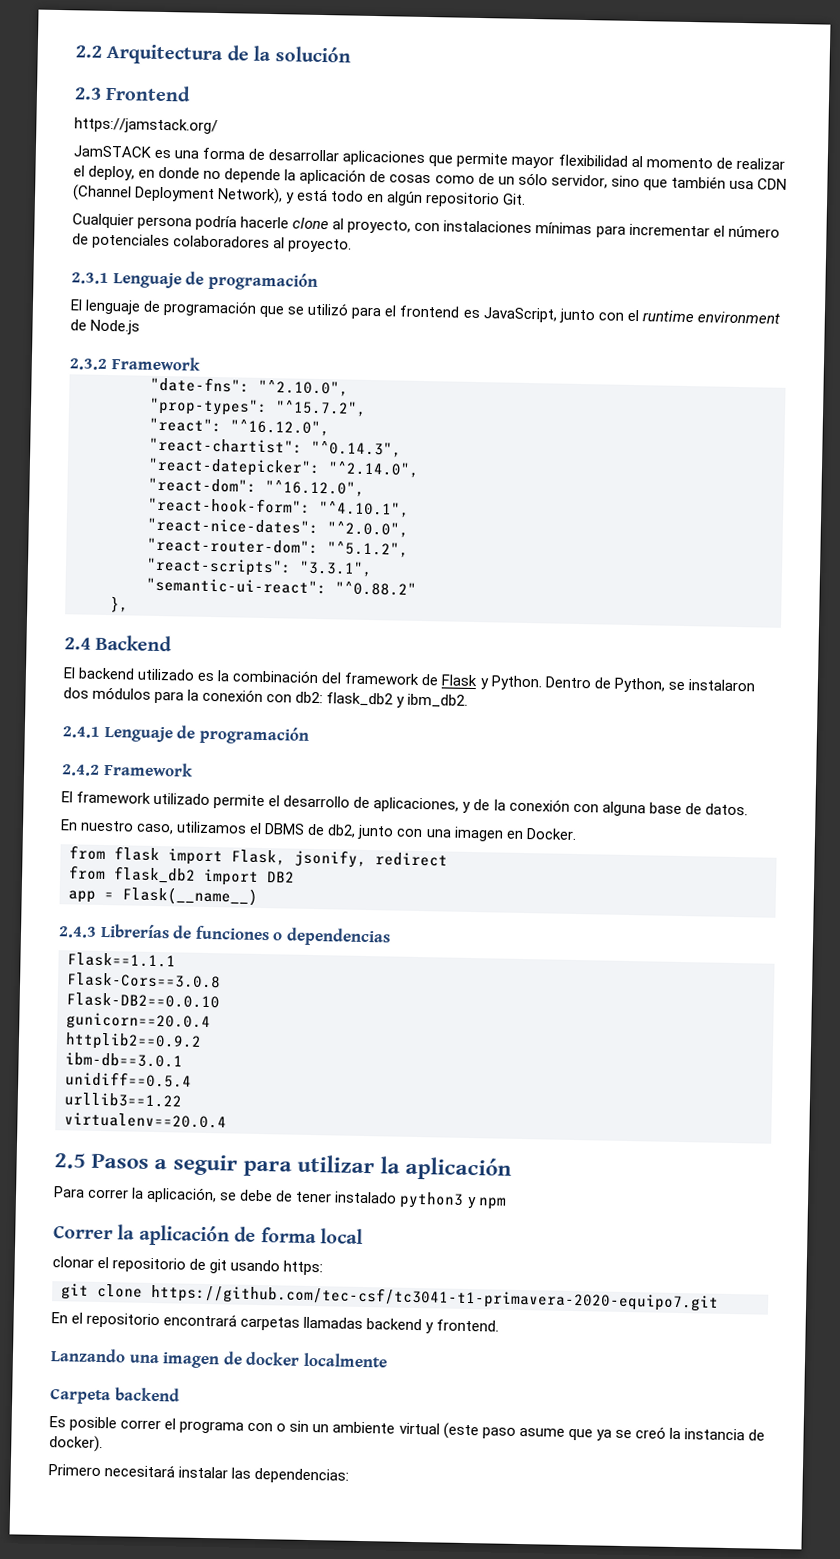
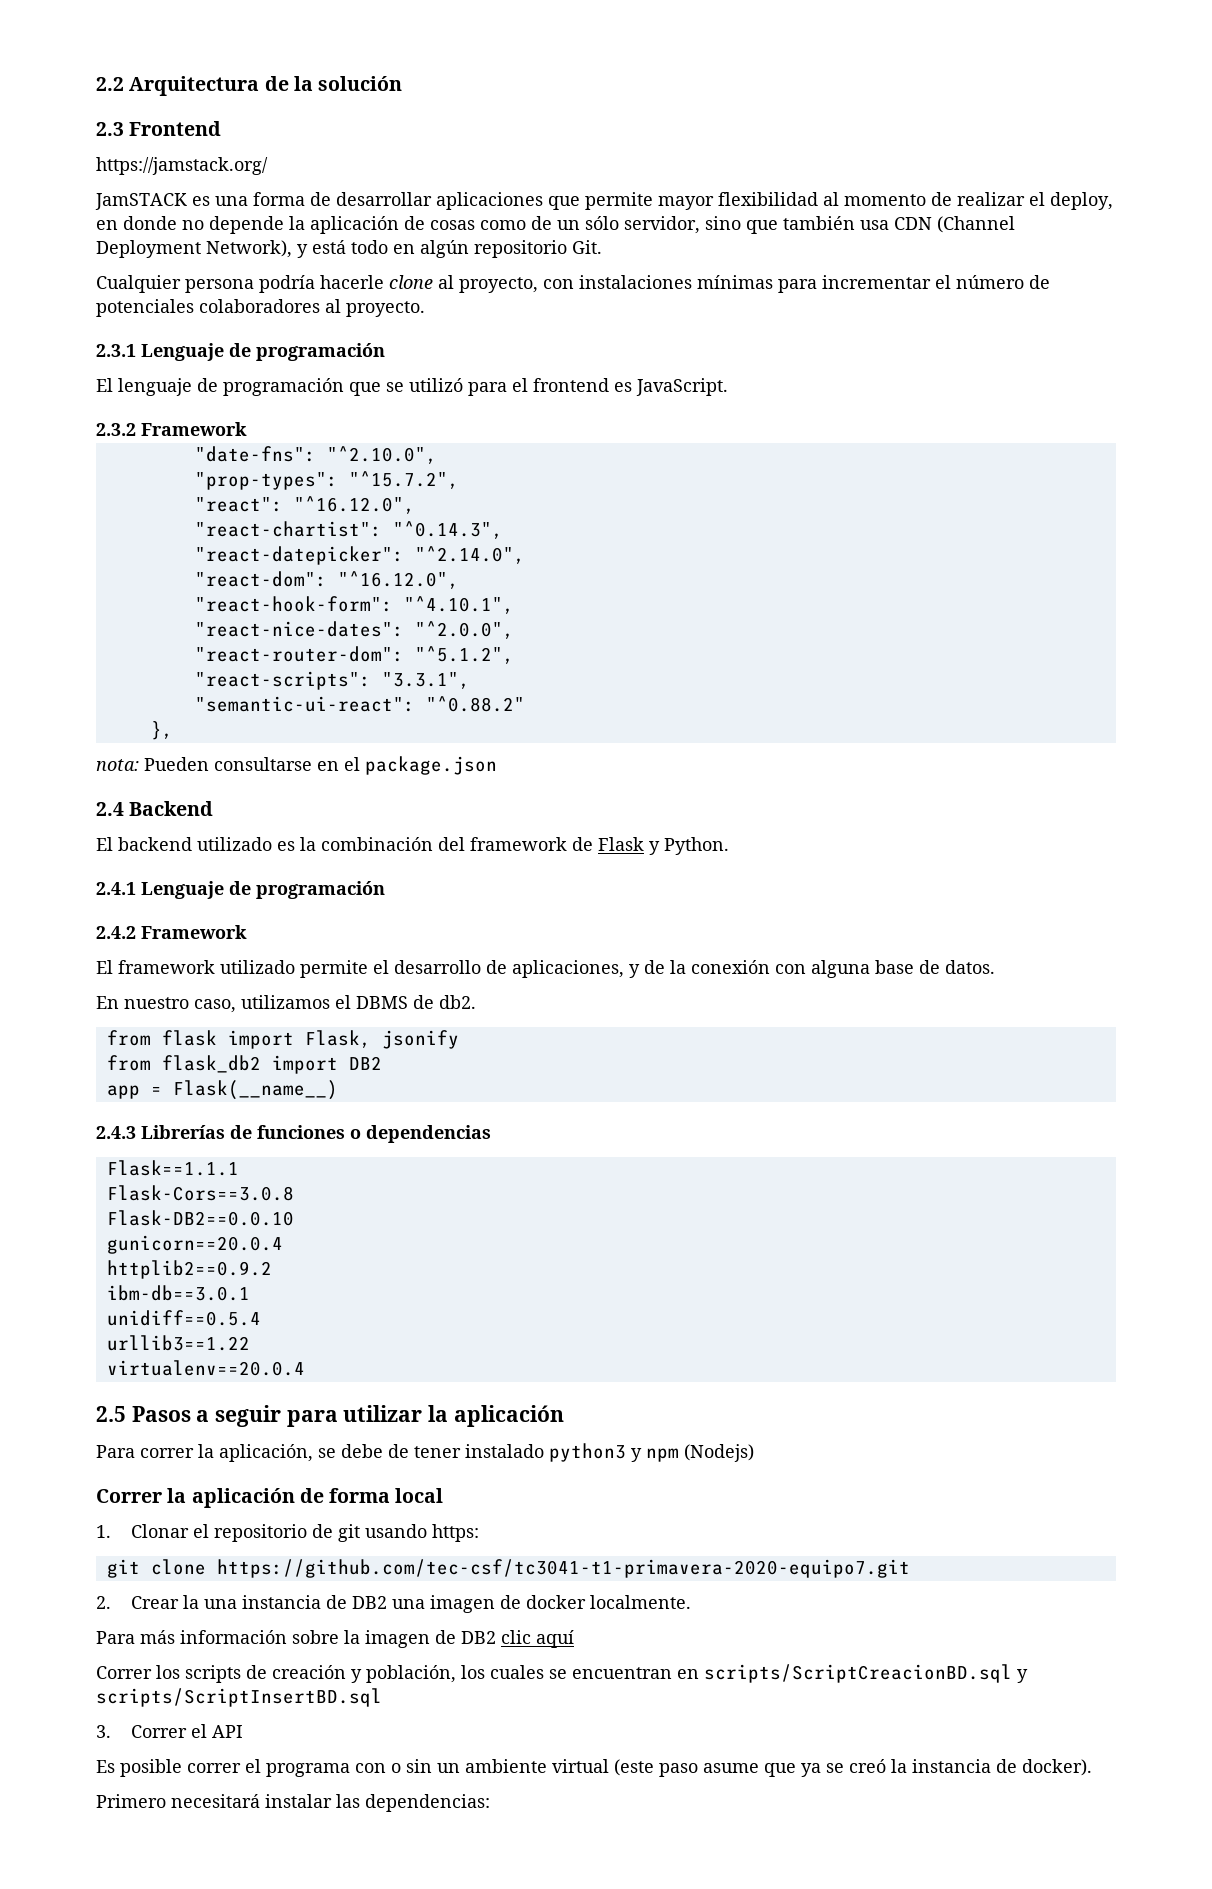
[482,307,780,324] [70,319,141,335] JavaScript, junto con el runtime environment de Node.js -> [636,378,728,396] JavaScript.
(129, 604) none -> [96,756,497,775] // nota: Pueden consultarse en el package.json
[544,676,755,693] [63,686,469,708] Dentro de Python, se instalaron dos módulos para la conexión con db2: flask_db2 y ibm_db2. -> (729, 846) none
[327,824,577,842] db2, junto con una imagen en Docker. -> [439,995,476,1009] db2.
[294,849,448,868] jsonify, redirect -> [381,1030,459,1049] jsonify
(507, 1203) none -> [684,1444,754,1462] (Nodejs)
[52,1256,94,1268] clonar -> [96,1524,189,1538] 1. Clonar
[51,1312,500,1334] [50,1348,388,1369] [50,1387,180,1405] En el repositorio encontrará carpetas llamadas backend y frontend. // Lanzando una imagen de docker localmente // Carpeta backend -> [96,1595,691,1613] [96,1630,574,1648] [96,1664,1028,1683] [96,1688,382,1707] [96,1724,243,1738] 2. Crear la una instancia de DB2 una imagen de docker localmente. // Para más información sobre la imagen de DB2 clic aquí // Correr los scripts de creación y población, los cuales se encuentran en scripts/ScriptCreacionBD.sql y scripts/ScriptInsertBD.sql // 3. Correr el API

